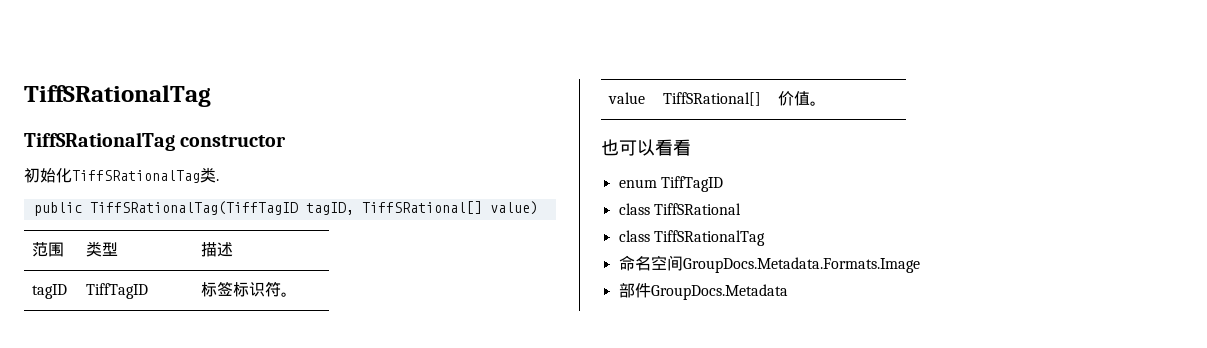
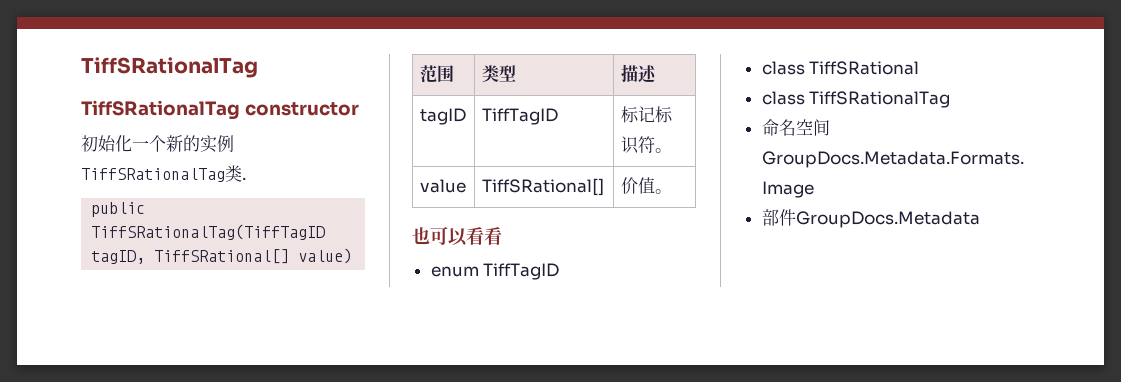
(72, 175) none -> [132,135,234,153] 一个新的实例
[216,281,233,296] 签 -> [637,106,655,122] 记

